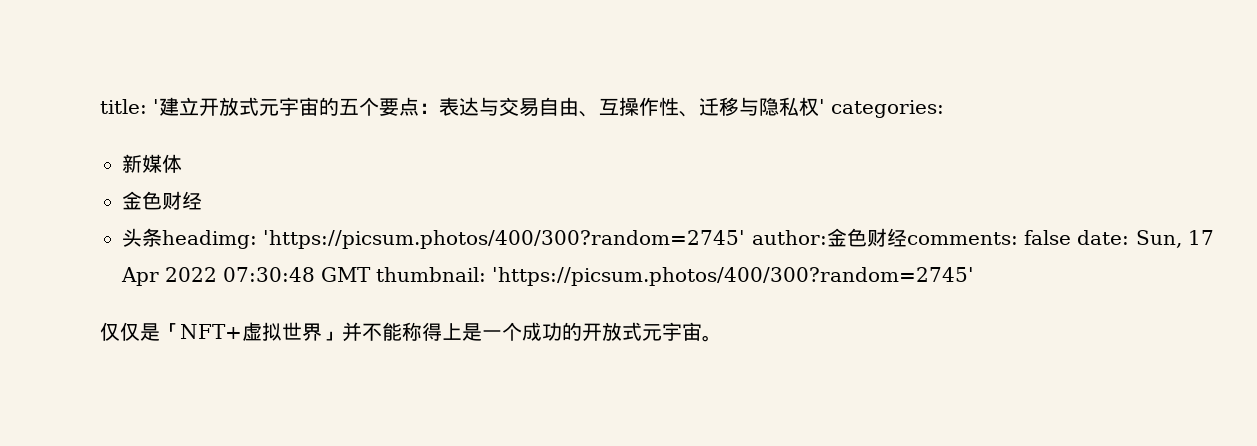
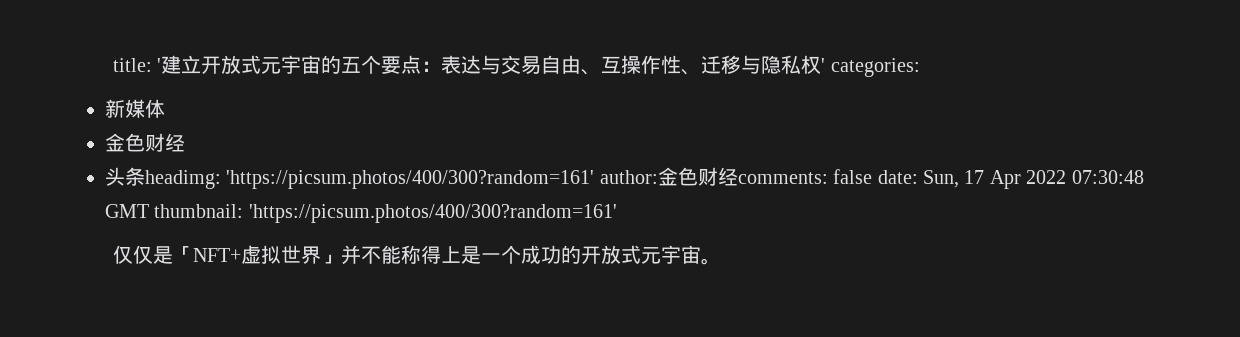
[263,230,746,249] 'https://picsum.photos/400/300?random=2745' -> [226,170,595,189] 'https://picsum.photos/400/300?random=161'
[492,267,974,286] 'https://picsum.photos/400/300?random=2745' -> [248,204,617,223] 'https://picsum.photos/400/300?random=161'

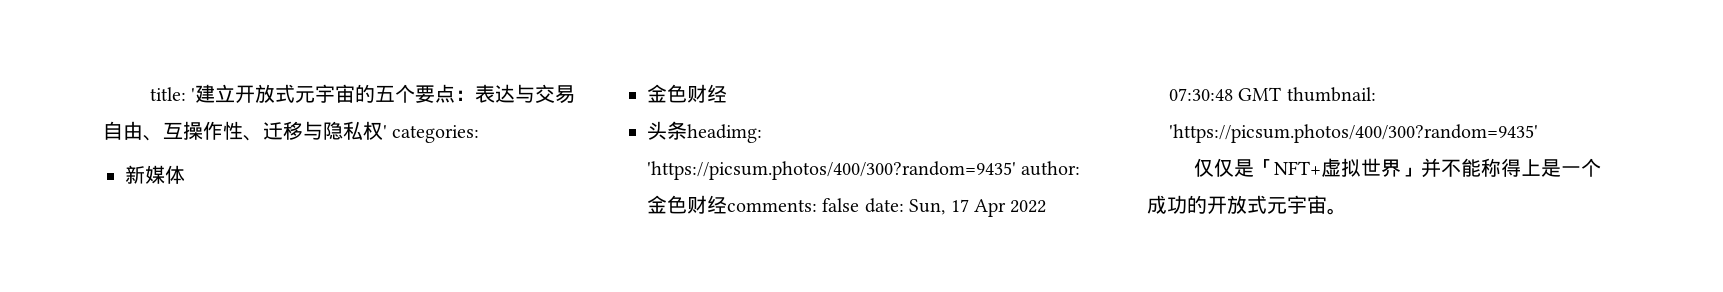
[226,170,595,189] 'https://picsum.photos/400/300?random=161' -> [647,161,1016,180] 'https://picsum.photos/400/300?random=9435'
[248,204,617,223] 'https://picsum.photos/400/300?random=161' -> [1169,124,1538,143] 'https://picsum.photos/400/300?random=9435'

